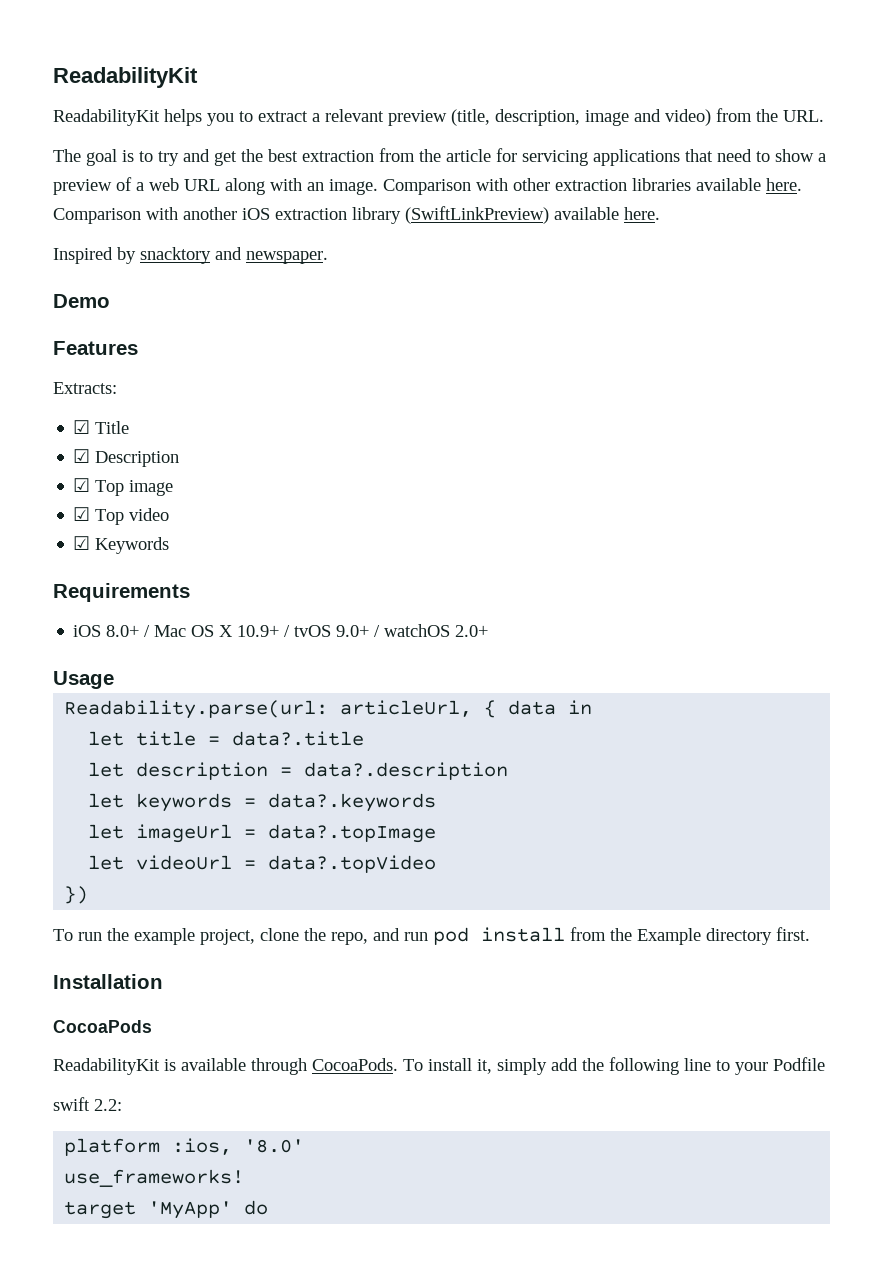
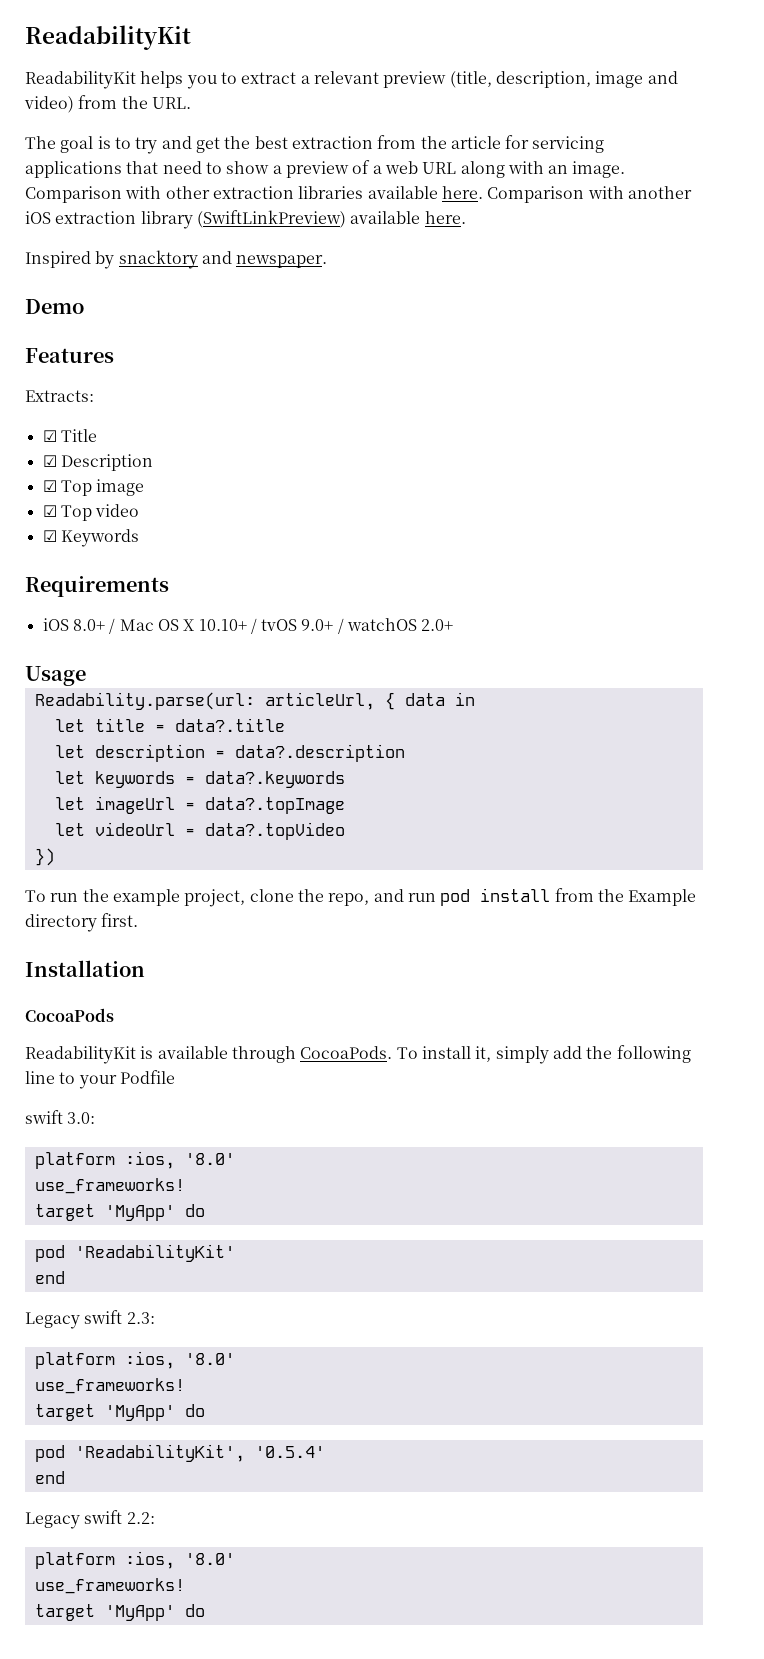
[237,625,280,637] 10.9+ -> [198,619,247,631] 10.10+
(90, 1104) none -> [67,1112,96,1124] [34,1151,235,1169] [34,1178,185,1194] [34,1204,205,1221] [34,1244,235,1262] [34,1271,65,1284] [25,1310,155,1329] [34,1351,235,1369] [34,1378,185,1394] [34,1404,205,1421] [34,1444,325,1462] [34,1471,65,1484] [25,1510,123,1529] 3.0: // platform :ios, '8.0' // use_frameworks! // target 'MyApp' do // pod 'ReadabilityKit' // end // Legacy swift 2.3: // platform :ios, '8.0' // use_frameworks! // target 'MyApp' do // pod 'ReadabilityKit', '0.5.4' // end // Legacy swift

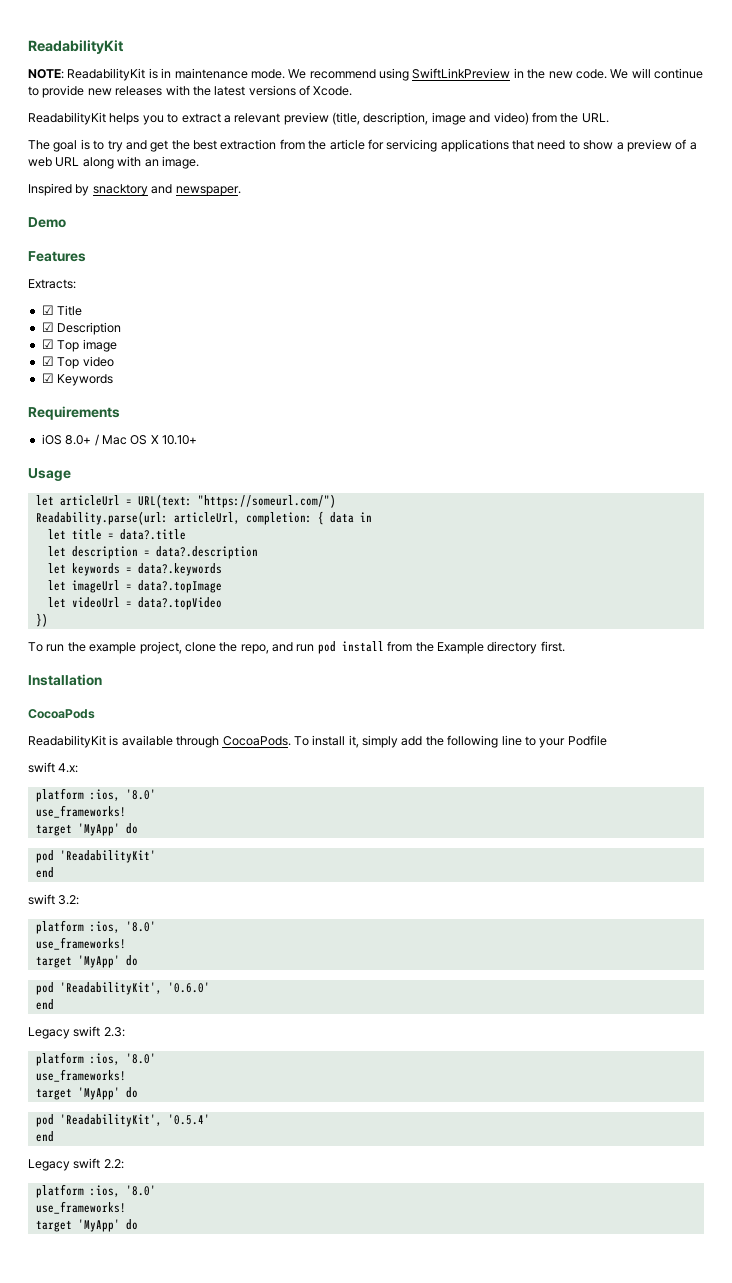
[25,25,191,50] ReadabilityKit -> [28,40,123,54] [28,68,703,81] [28,85,353,98] ReadabilityKit // NOTE: ReadabilityKit is in maintenance mode. We recommend using SwiftLinkPreview in the new code. We will continue to provide new releases with the latest versions of Xcode.
[25,186,692,203] [25,210,466,229] Comparison with other extraction libraries available here. Comparison with another iOS extraction library (SwiftLinkPreview) available here. -> (199, 162) none
[250,618,454,634] [25,666,86,686] / tvOS 9.0+ / watchOS 2.0+ // Usage -> [28,468,71,481] [35,494,336,508] // Usage // let articleUrl = URL(text: "https://someurl.com/")
(375, 701) none -> [245,512,312,525] completion:
[67,1112,96,1124] 3.0: -> [58,763,79,773] 4.x:
(65, 1277) none -> [28,894,80,905] [35,920,156,934] [35,937,126,950] [35,955,138,968] [35,982,210,995] [35,999,54,1010] // swift 3.2: // platform :ios, '8.0' // use_frameworks! // target 'MyApp' do // pod 'ReadabilityKit', '0.6.0' // end

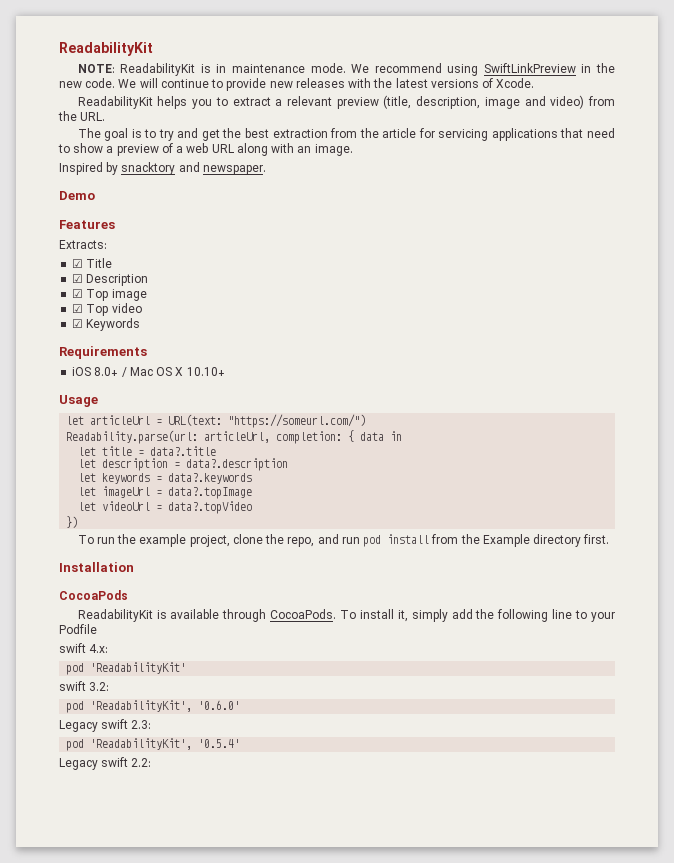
[35,788,156,802] [35,805,126,818] [35,823,138,836] // platform :ios, '8.0' // use_frameworks! // target 'MyApp' do -> (109, 648) none
[35,867,54,878] // end -> (187, 668) none
[35,920,156,934] [35,937,126,950] [35,955,138,968] // platform :ios, '8.0' // use_frameworks! // target 'MyApp' do -> (110, 686) none
[35,999,54,1010] // end -> (241, 705) none
[35,1052,156,1066] [35,1069,126,1082] [35,1087,138,1100] // platform :ios, '8.0' // use_frameworks! // target 'MyApp' do -> (152, 724) none
[35,1131,54,1142] // end -> (241, 743) none
[35,1184,156,1198] [35,1201,126,1214] [35,1219,138,1232] // platform :ios, '8.0' // use_frameworks! // target 'MyApp' do -> (152, 762) none

